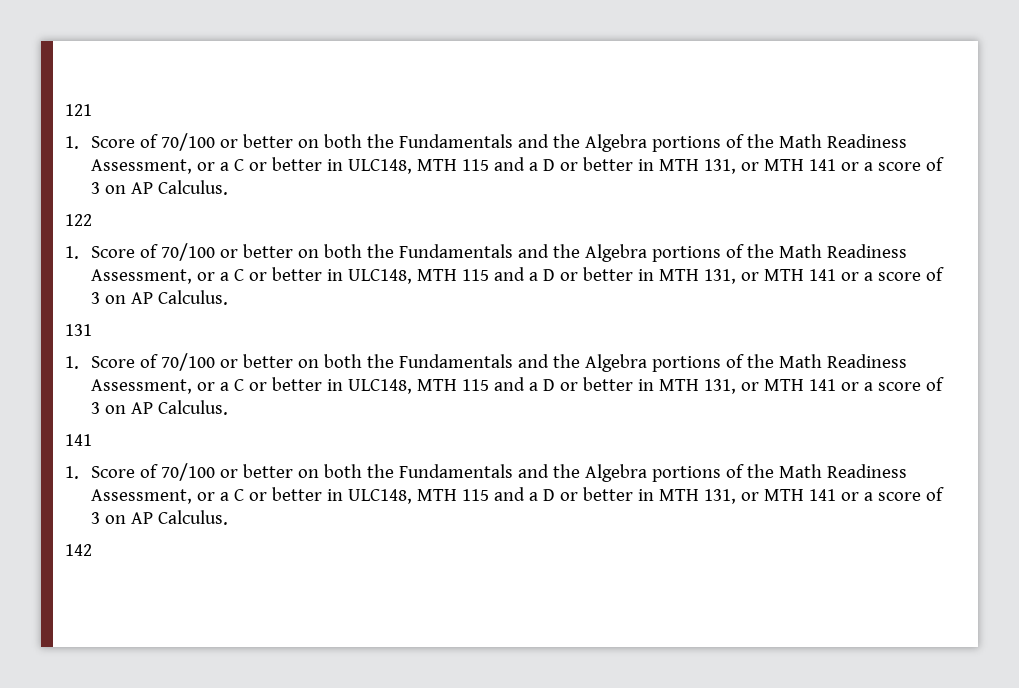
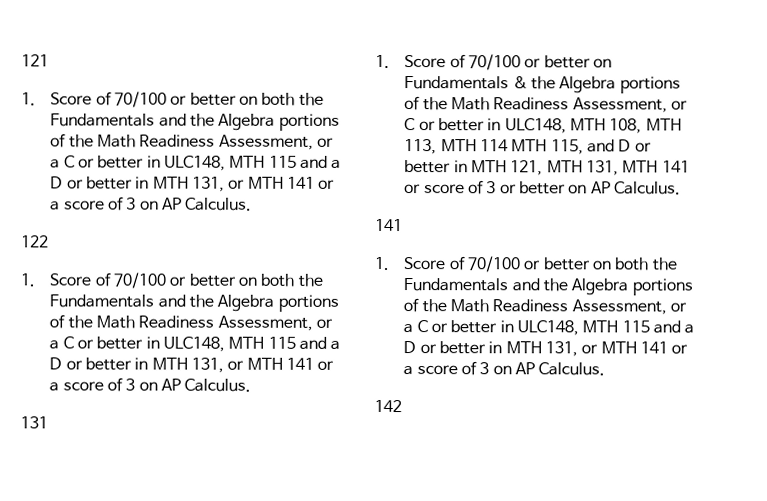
[323,354,907,372] [90,377,944,394] [90,402,100,414] both the Fundamentals and the Algebra portions of the Math Readiness Assessment, or a C or better in ULC148, MTH 115 and a D or better in MTH 131, or MTH 141 or a score of 3 -> [404,76,681,94] [404,96,688,113] [404,118,682,134] [404,139,652,155] [404,160,690,176] [404,180,566,195] Fundamentals & the Algebra portions of the Math Readiness Assessment, or C or better in ULC148, MTH 108, MTH 113, MTH 114 MTH 115, and D or better in MTH 121, MTH 131, MTH 141 or score of 3 or better

